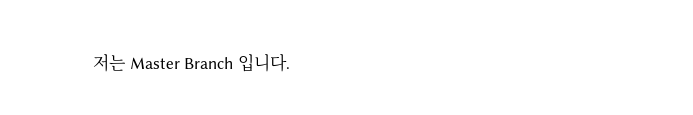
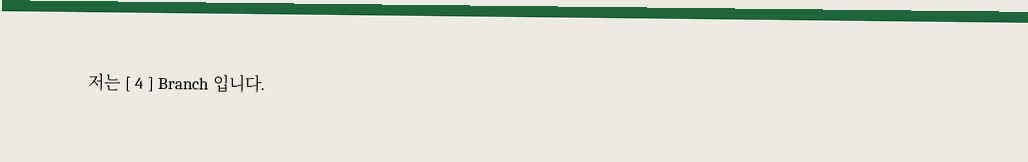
[129,57,180,69] Master -> [123,76,155,92] [ 4 ]

